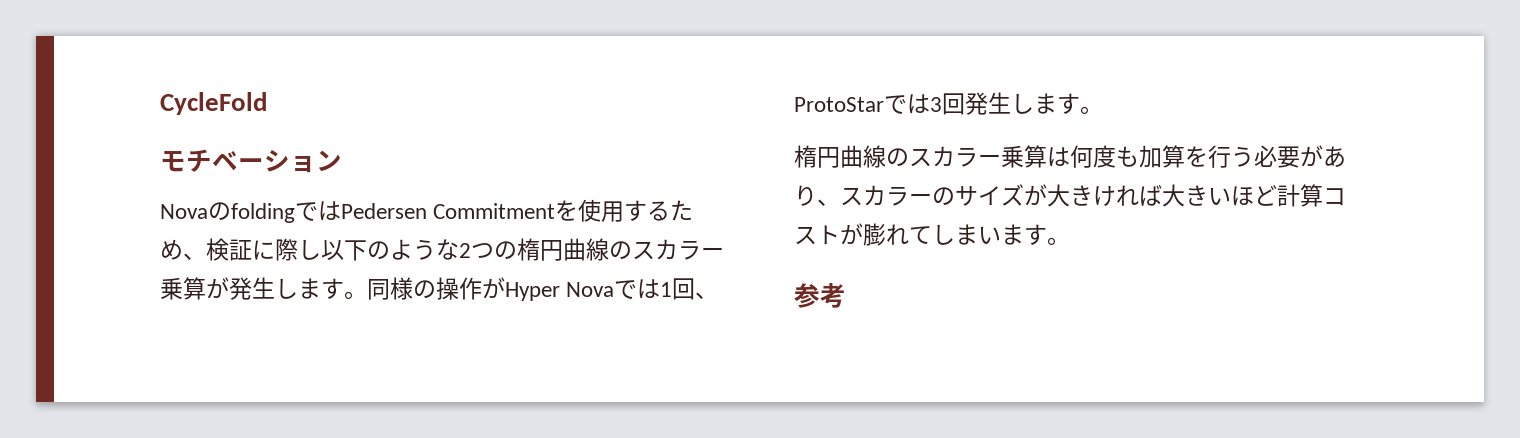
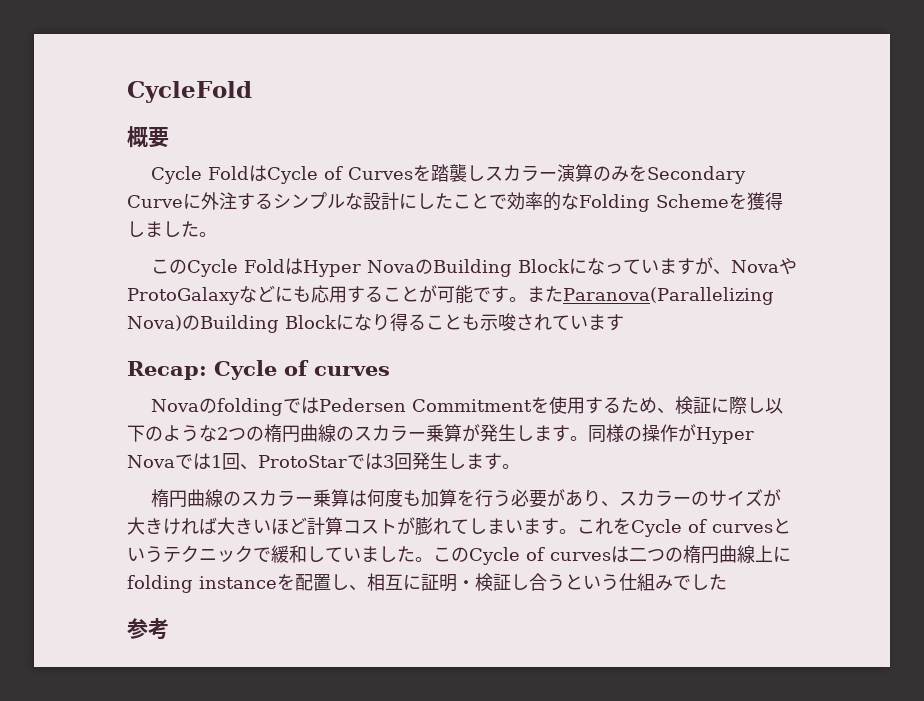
[160,149,342,173] モチベーション -> [127,126,169,148] [150,164,746,184] [127,192,783,212] [127,221,217,237] [150,257,797,277] [127,285,774,305] [127,313,624,333] [127,360,390,380] 概要 // Cycle FoldはCycle of Curvesを踏襲しスカラー演算のみをSecondary Curveに外注するシンプルな設計にしたことで効率的なFolding Schemeを獲得しました。 // このCycle FoldはHyper NovaのBuilding Blockになっていますが、NovaやProtoGalaxyなどにも応用することが可能です。またParanova(Parallelizing Nova)のBuilding Blockになり得ることも示唆されています // Recap: Cycle of curves
(1070, 241) none -> [577,518,791,537] [127,545,791,565] [127,573,727,593] これをCycle of curvesというテクニックで緩和していました。このCycle of curvesは二つの楕円曲線上にfolding instanceを配置し、相互に証明・検証し合うという仕組みでした

